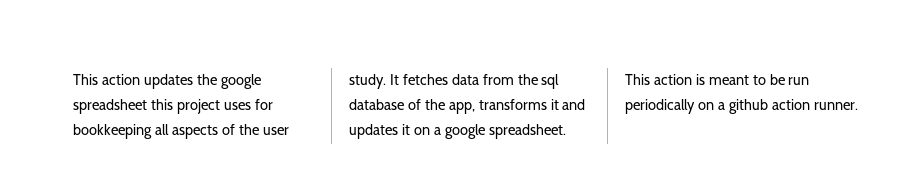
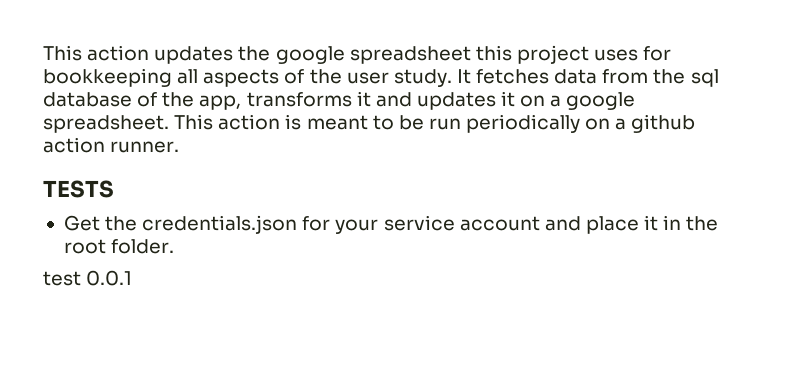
(858, 106) none -> [43,180,114,198] [63,215,719,234] [63,239,175,254] [43,270,133,286] // TESTS // Get the credentials.json for your service account and place it in the root folder. // test 0.0.1

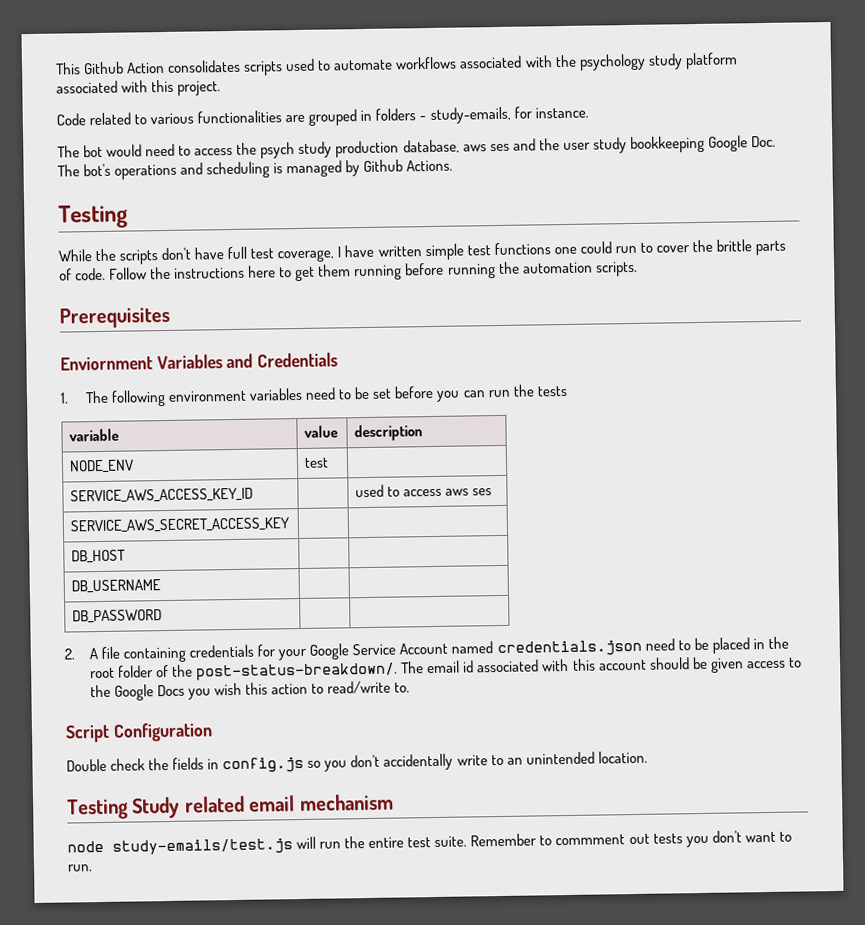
[43,45,672,64] [43,68,719,87] [43,91,636,110] [43,114,696,133] [43,137,180,153] [43,180,114,198] [63,215,719,234] [63,239,175,254] [43,270,133,286] This action updates the google spreadsheet this project uses for bookkeeping all aspects of the user study. It fetches data from the sql database of the app, transforms it and updates it on a google spreadsheet. This action is meant to be run periodically on a github action runner. // TESTS // Get the credentials.json for your service account and place it in the root folder. // test 0.0.1 -> [55,52,738,76] [56,79,222,96] [56,106,589,126] [57,135,776,159] [57,159,454,180] [58,204,128,229] [58,239,787,265] [59,260,638,282] [59,306,170,329] [60,352,339,371] [60,384,568,407] [69,428,120,442] [304,425,339,438] [354,424,424,442] [69,459,135,474] [304,457,330,468] [70,487,254,504] [355,484,493,498] [70,517,290,534] [71,549,127,564] [71,579,162,594] [72,609,163,624] [64,636,789,663] [89,656,802,681] [89,680,411,701] [65,722,213,743] [66,750,648,774] [67,793,394,820] [67,830,792,856] [67,864,93,872] This Github Action consolidates scripts used to automate workflows associated with the psychology study platform associated with this project. // Code related to various functionalities are grouped in folders - study-emails, for instance. // The bot would need to access the psych study production database, aws ses and the user study bookkeeping Google Doc. The bot's operations and scheduling is managed by Github Actions. // Testing // While the scripts don't have full test coverage, I have written simple test functions one could run to cover the brittle parts of code. Follow the instructions here to get them running before running the automation scripts. // Prerequisites // Enviornment Variables and Credentials // 1. The following environment variables need to be set before you can run the tests // variable | value | description // NODE_ENV | test | // SERVICE_AWS_ACCESS_KEY_ID | | used to access aws ses // SERVICE_AWS_SECRET_ACCESS_KEY | | // DB_HOST | | // DB_USERNAME | | // DB_PASSWORD | | // 2. A file containing credentials for your Google Service Account named credentials.json need to be placed in the root folder of the post-status-breakdown/. The email id associated with this account should be given access to the Google Docs you wish this action to read/write to. // Script Configuration // Double check the fields in config.js so you don't accidentally write to an unintended location. // Testing Study related email mechanism // node study-emails/test.js will run the entire test suite. Remember to commment out tests you don't want to run.

